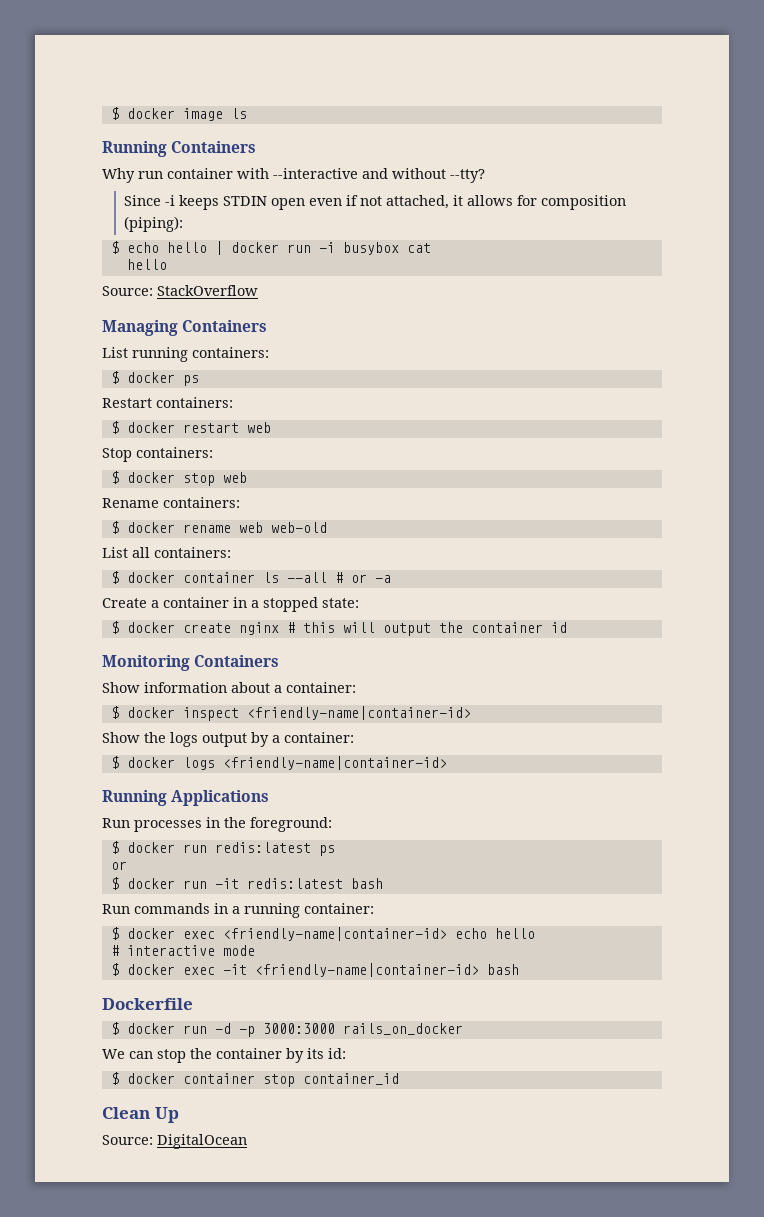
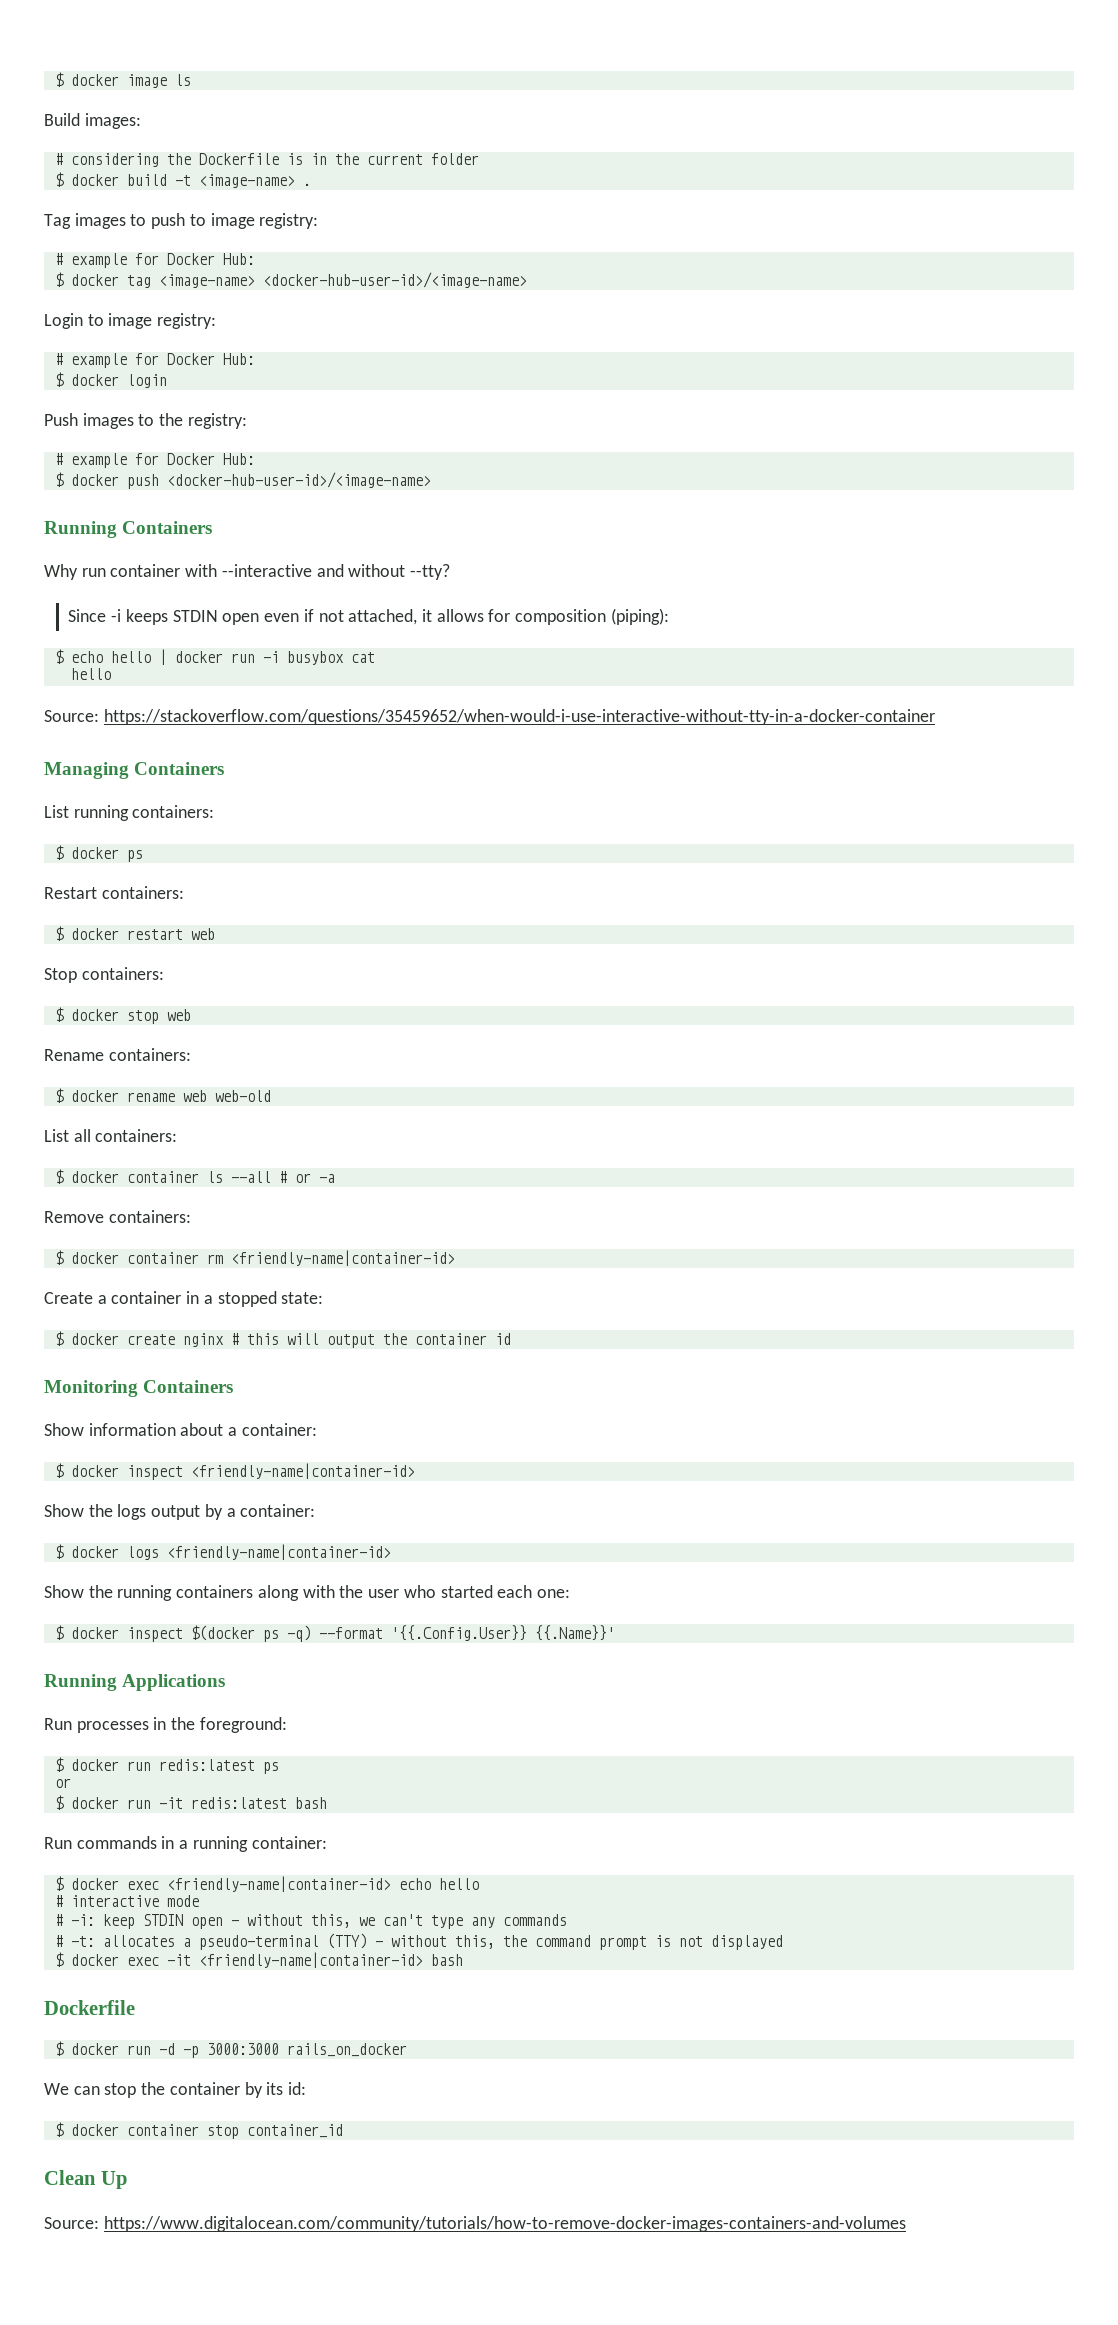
(247, 113) none -> [44,113,141,129] [54,153,479,167] [54,172,311,188] [44,213,319,229] [54,253,255,268] [54,272,527,288] [44,313,217,329] [54,353,255,368] [54,372,167,388] [44,413,247,429] [54,453,255,468] [54,472,431,489] // Build images: // # considering the Dockerfile is in the current folder // $ docker build -t <image-name> . // Tag images to push to image registry: // # example for Docker Hub: // $ docker tag <image-name> <docker-hub-user-id>/<image-name> // Login to image registry: // # example for Docker Hub: // $ docker login // Push images to the registry: // # example for Docker Hub: // $ docker push <docker-hub-user-id>/<image-name>
[157,285,258,296] StackOverflow -> [103,709,935,725] https://stackoverflow.com/questions/35459652/when-would-i-use-interactive-without-tty-in-a-docker-container
(391, 579) none -> [44,1210,191,1223] [54,1250,455,1266] // Remove containers: // $ docker container rm <friendly-name|container-id>
(447, 763) none -> [44,1585,570,1601] [54,1625,615,1642] // Show the running containers along with the user who started each one: // $ docker inspect $(docker ps -q) --format '{{.Config.User}} {{.Name}}'
(255, 950) none -> [54,1914,567,1929] [54,1933,783,1950] // # -i: keep STDIN open - without this, we can't type any commands // # -t: allocates a pseudo-terminal (TTY) - without this, the command prompt is not displayed
[157,1134,247,1149] DigitalOcean -> [103,2216,906,2232] https://www.digitalocean.com/community/tutorials/how-to-remove-docker-images-containers-and-volumes

